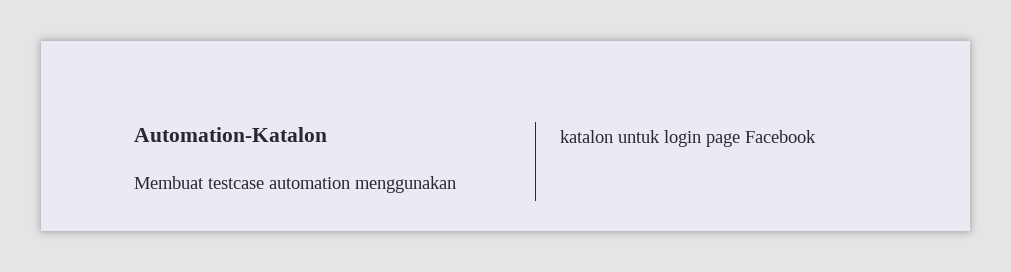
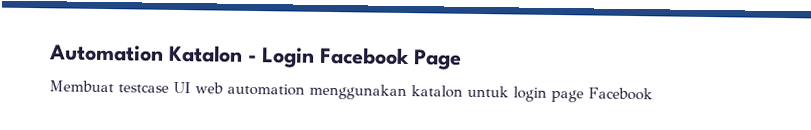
[134,127,327,142] Automation-Katalon -> [49,44,462,70] Automation Katalon - Login Facebook Page
(264, 183) none -> [173,81,223,94] UI web

